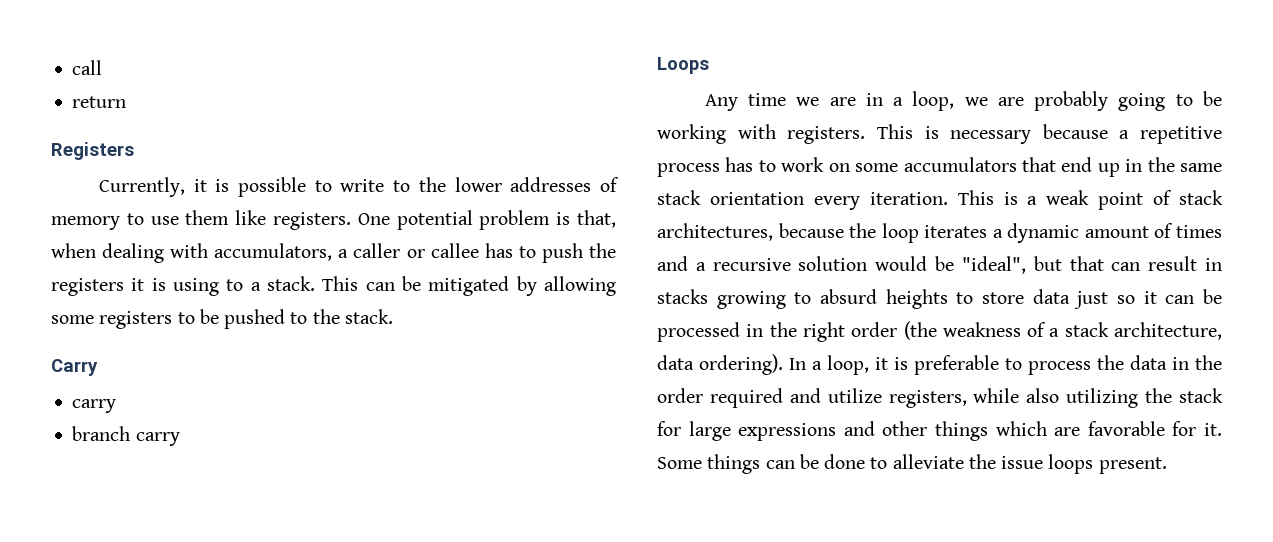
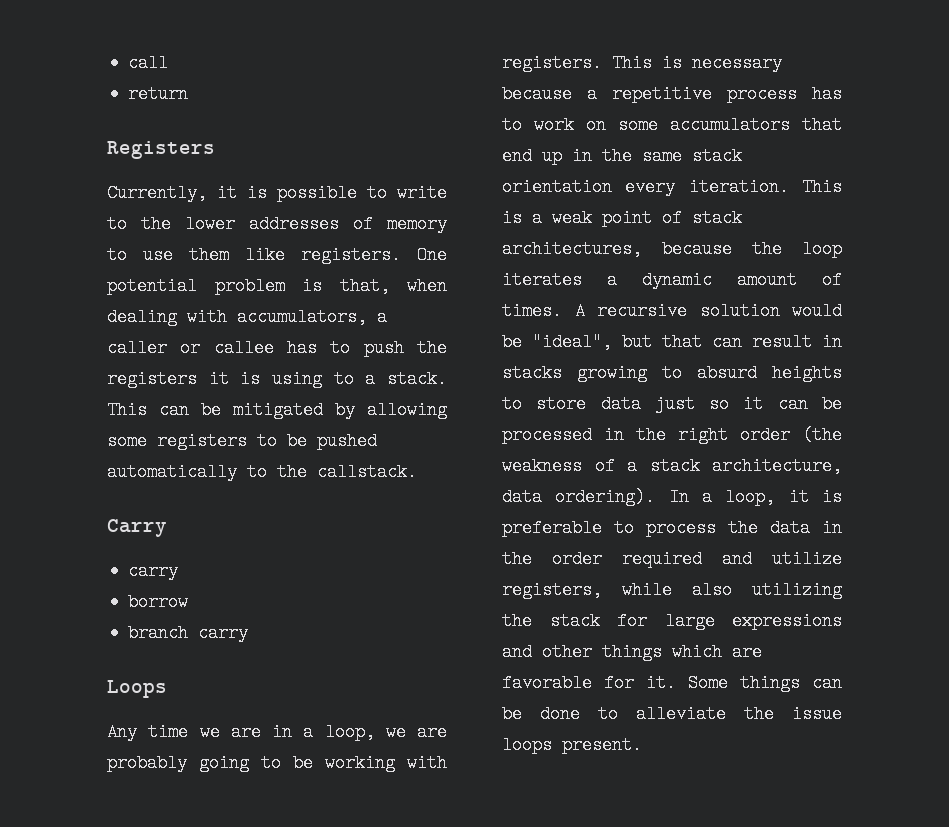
[290,309,393,324] to the stack. -> [107,463,417,481] automatically to the callstack.
(117, 406) none -> [128,593,189,611] // borrow
[1176,225,1222,238] [657,256,706,271] times and a -> [502,302,585,320] times. A

